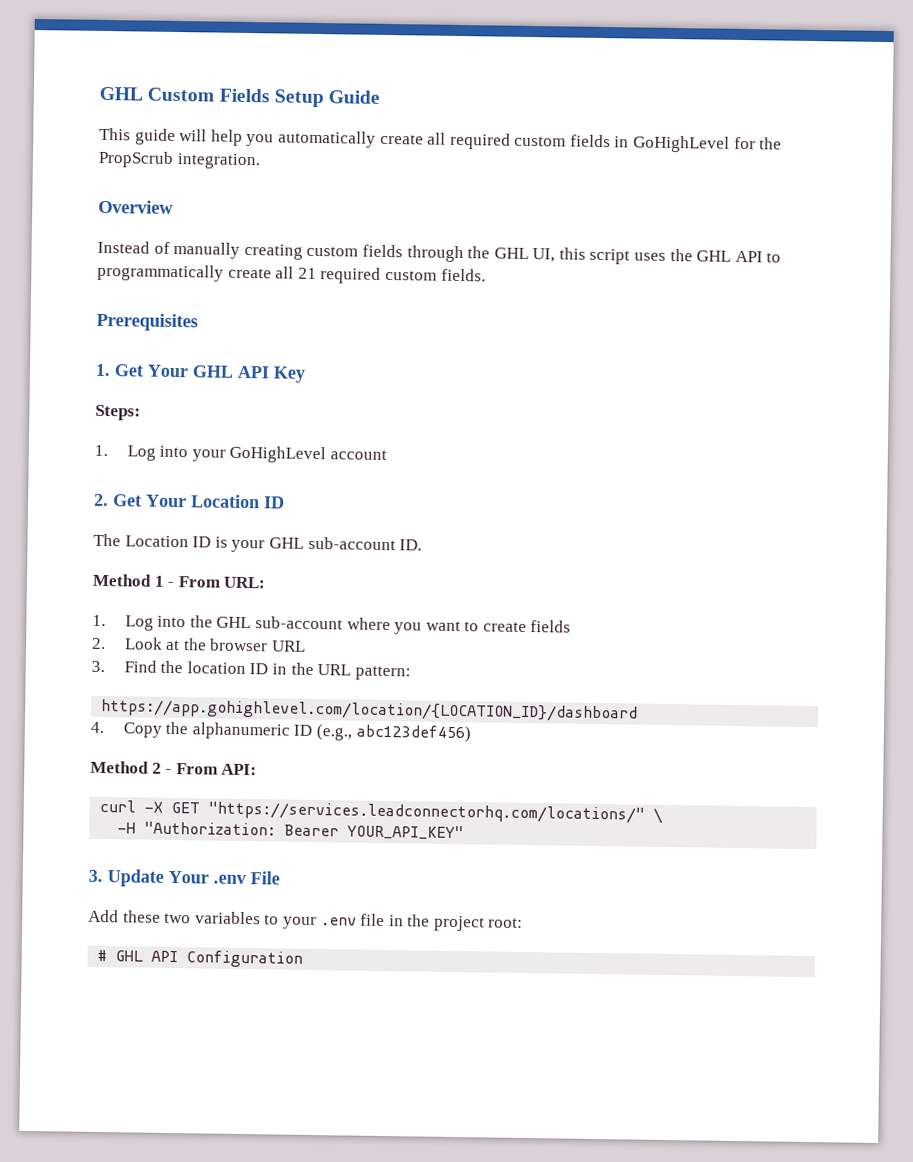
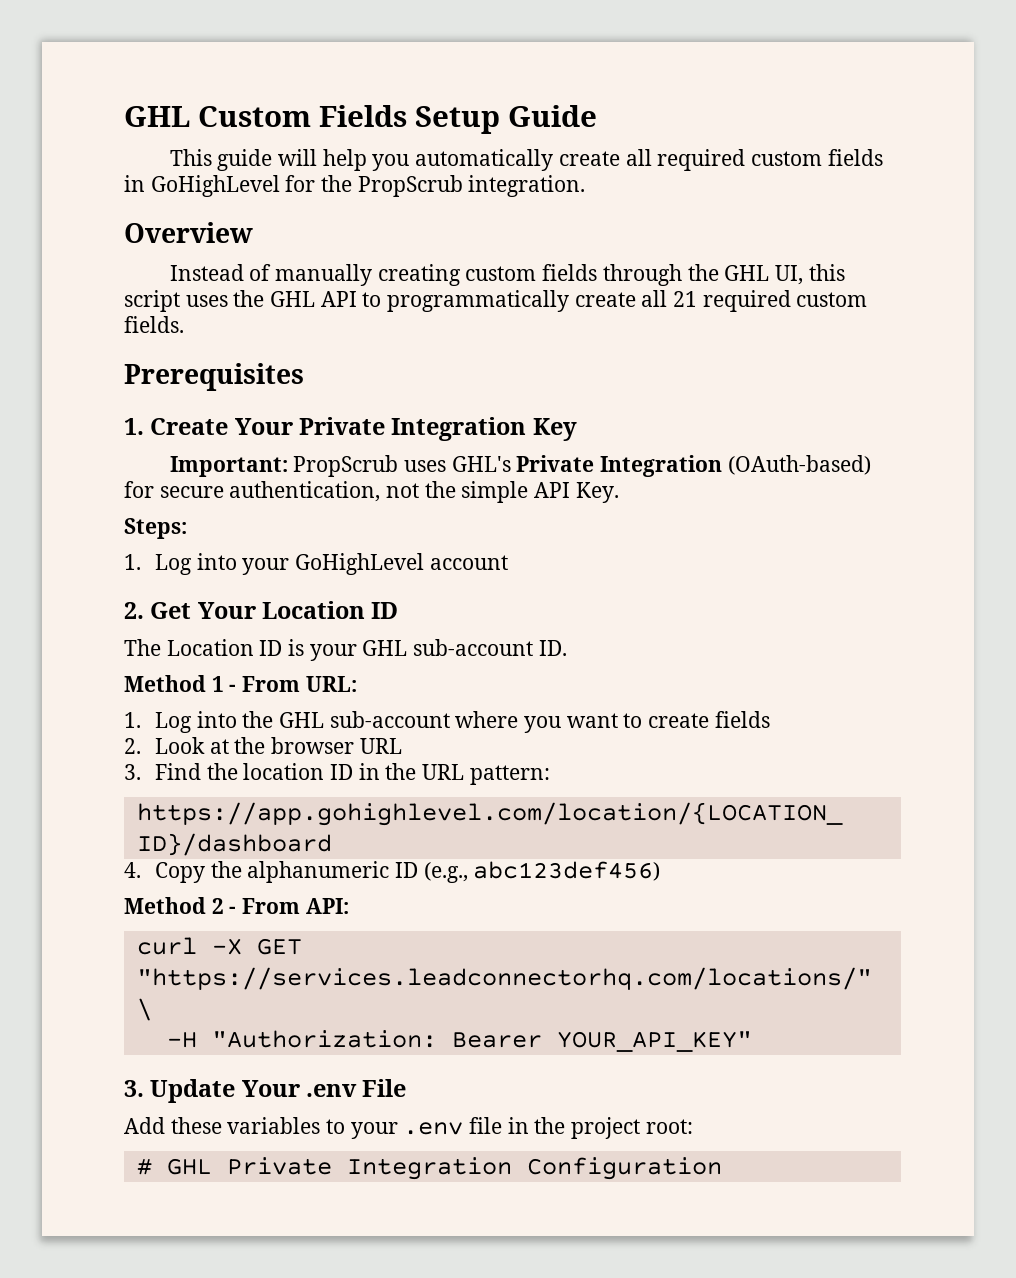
[114,364,306,383] Get Your GHL API Key -> [150,417,577,441] [169,455,871,477] [124,481,619,503] Create Your Private Integration Key // Important: PropScrub uses GHL's Private Integration (OAuth-based) for secure authentication, not the simple API Key.
[164,912,192,924] two -> (222, 1125) none
[151,950,179,963] API -> [226,1157,512,1180] Private Integration

